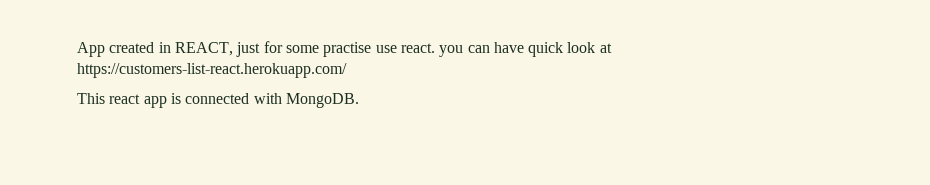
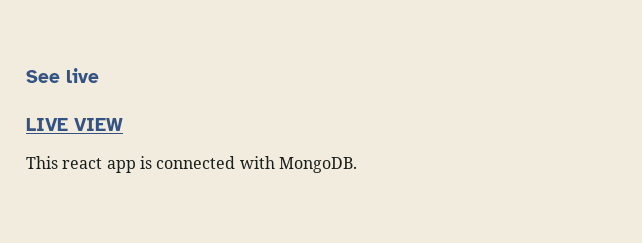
[77,41,612,57] [77,63,347,78] App created in REACT, just for some practise use react. you can have quick look at https://customers-list-react.herokuapp.com/ -> [26,68,99,83] [26,118,123,131] See live // LIVE VIEW

